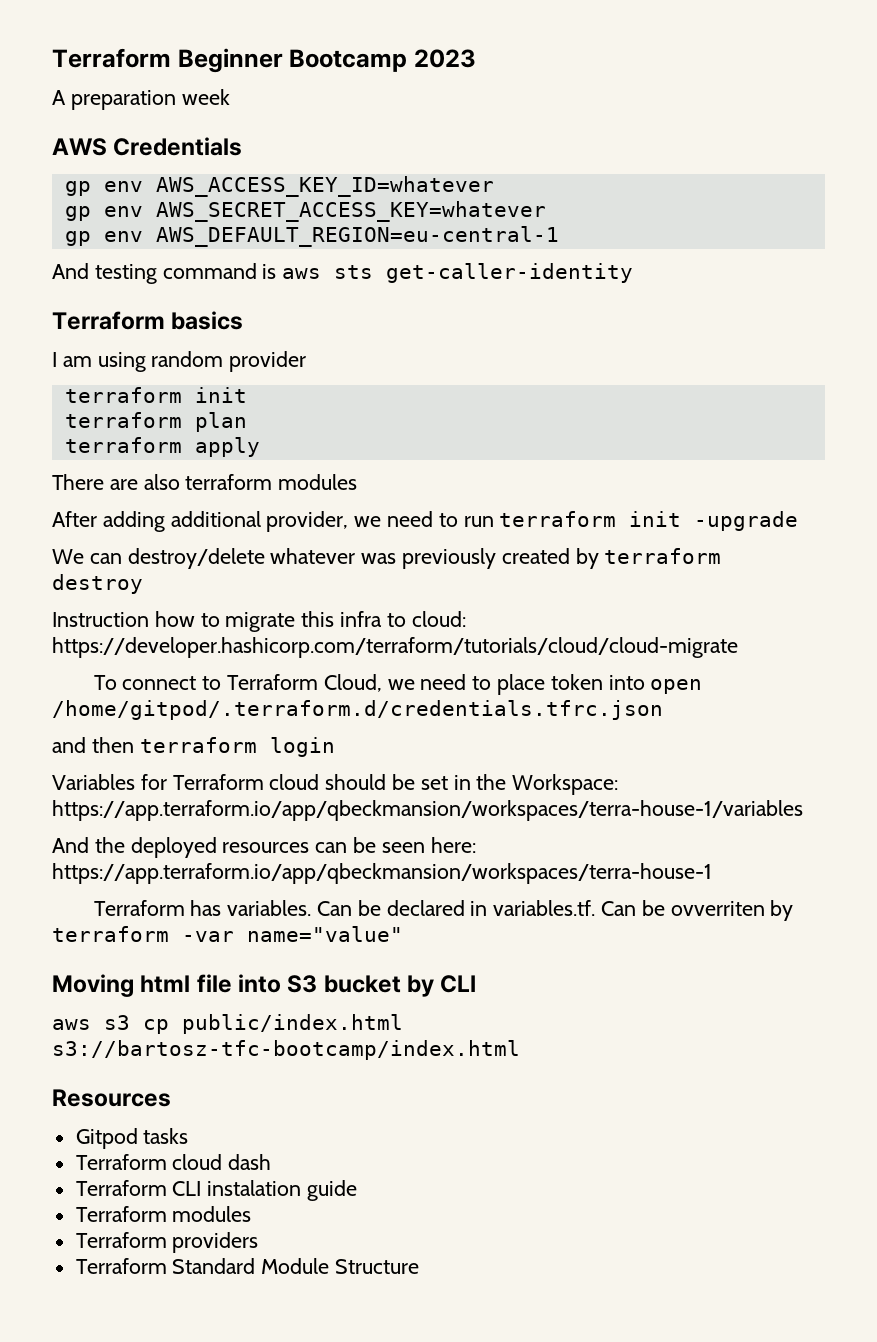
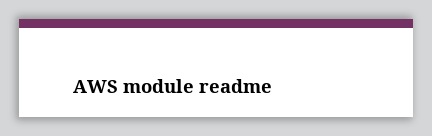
[52,48,476,73] [52,89,230,110] [52,137,243,156] [64,176,494,197] [64,201,546,222] [64,226,559,247] [52,263,634,284] [52,311,244,330] [52,351,307,372] [64,387,247,403] [64,412,247,432] [64,437,260,457] [52,474,358,490] [52,511,799,532] [52,548,722,569] [52,574,143,594] [52,611,466,632] [52,637,738,658] [93,674,703,695] [52,700,663,720] [52,737,335,757] [52,774,619,795] [52,800,803,821] [52,837,476,858] [52,863,712,884] [93,900,794,921] [52,926,403,942] [52,974,477,997] [52,1014,403,1034] [52,1040,520,1060] [52,1089,171,1107] [75,1128,189,1149] [75,1154,272,1170] [75,1180,358,1201] [75,1206,252,1222] [75,1232,259,1253] [75,1258,420,1274] Terraform Beginner Bootcamp 2023 // A preparation week // AWS Credentials // gp env AWS_ACCESS_KEY_ID=whatever // gp env AWS_SECRET_ACCESS_KEY=whatever // gp env AWS_DEFAULT_REGION=eu-central-1 // And testing command is aws sts get-caller-identity // Terraform basics // I am using random provider // terraform init // terraform plan // terraform apply // There are also terraform modules // After adding additional provider, we need to run terraform init -upgrade // We can destroy/delete whatever was previously created by terraform destroy // Instruction how to migrate this infra to cloud: https://developer.hashicorp.com/terraform/tutorials/cloud/cloud-migrate // To connect to Terraform Cloud, we need to place token into open /home/gitpod/.terraform.d/credentials.tfrc.json // and then terraform login // Variables for Terraform cloud should be set in the Workspace: https://app.terraform.io/app/qbeckmansion/workspaces/terra-house-1/variables // And the deployed resources can be seen here: https://app.terraform.io/app/qbeckmansion/workspaces/terra-house-1 // Terraform has variables. Can be declared in variables.tf. Can be ovverriten by terraform -var name="value" // Moving html file into S3 bucket by CLI // aws s3 cp public/index.html s3://bartosz-tfc-bootcamp/index.html // Resources // Gitpod tasks // Terraform cloud dash // Terraform CLI instalation guide // Terraform modules // Terraform providers // Terraform Standard Module Structure -> [73,79,272,93] AWS module readme

